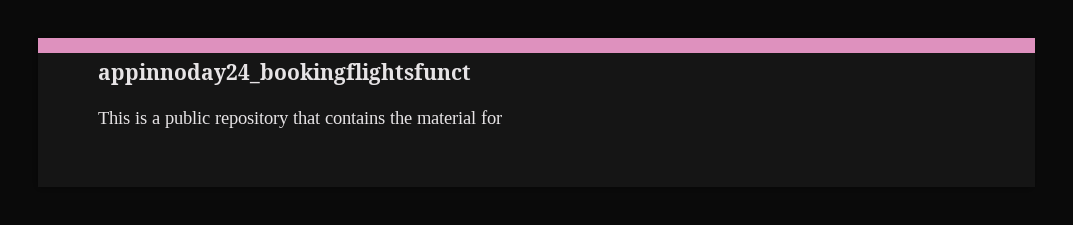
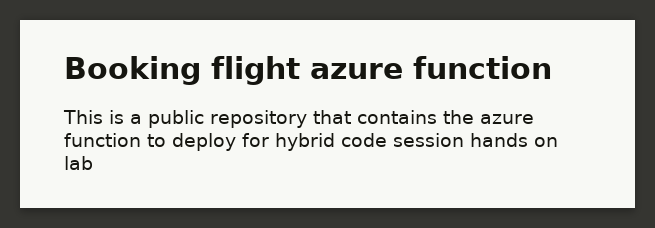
[98,63,471,85] appinnoday24_bookingflightsfunct -> [64,56,552,85] Booking flight azure function
[417,110,502,124] material for -> [480,114,534,124] [64,133,558,151] [64,156,93,170] azure function to deploy for hybrid code session hands on lab

